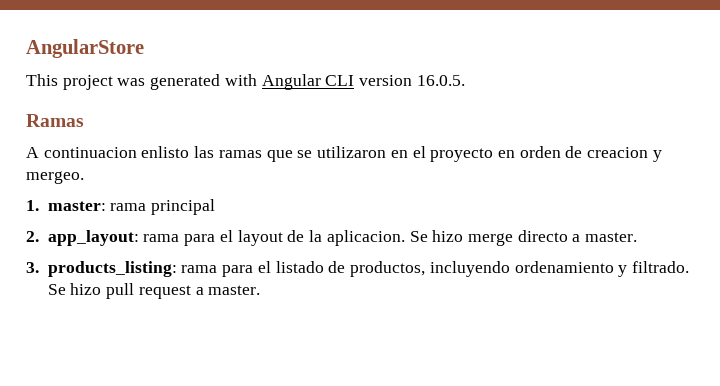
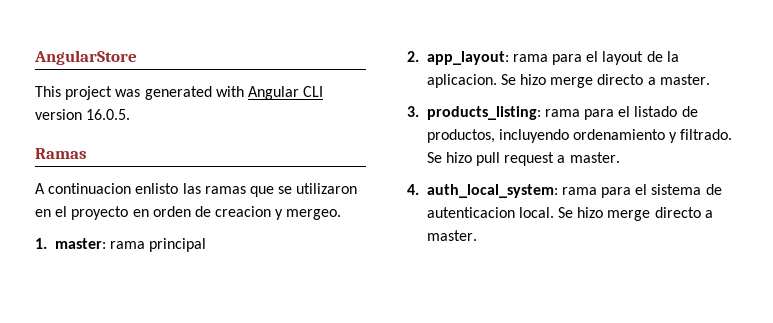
(261, 290) none -> [407,184,722,198] [426,207,713,221] [426,230,477,241] // 4. auth_local_system: rama para el sistema de autenticacion local. Se hizo merge directo a master.

